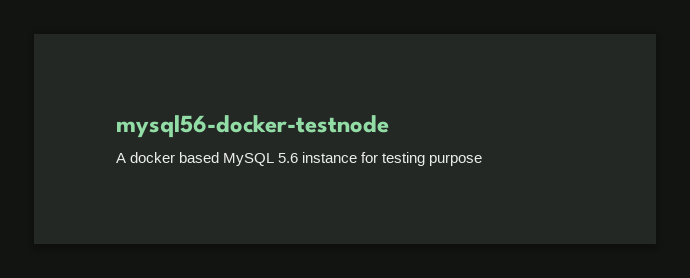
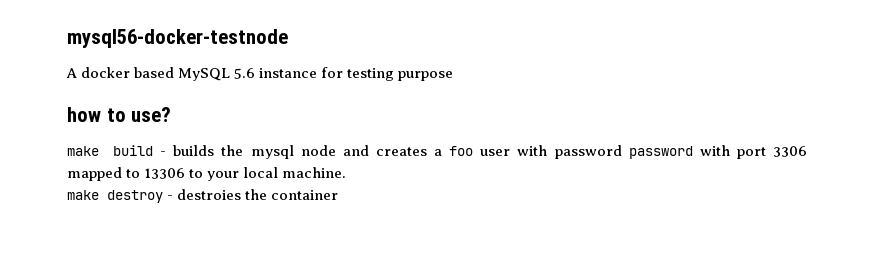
(483, 160) none -> [67,107,172,122] [67,145,808,159] [67,167,347,181] [67,189,339,203] // how to use? // make build - builds the mysql node and creates a foo user with password password with port 3306 mapped to 13306 to your local machine. // make destroy - destroies the container

